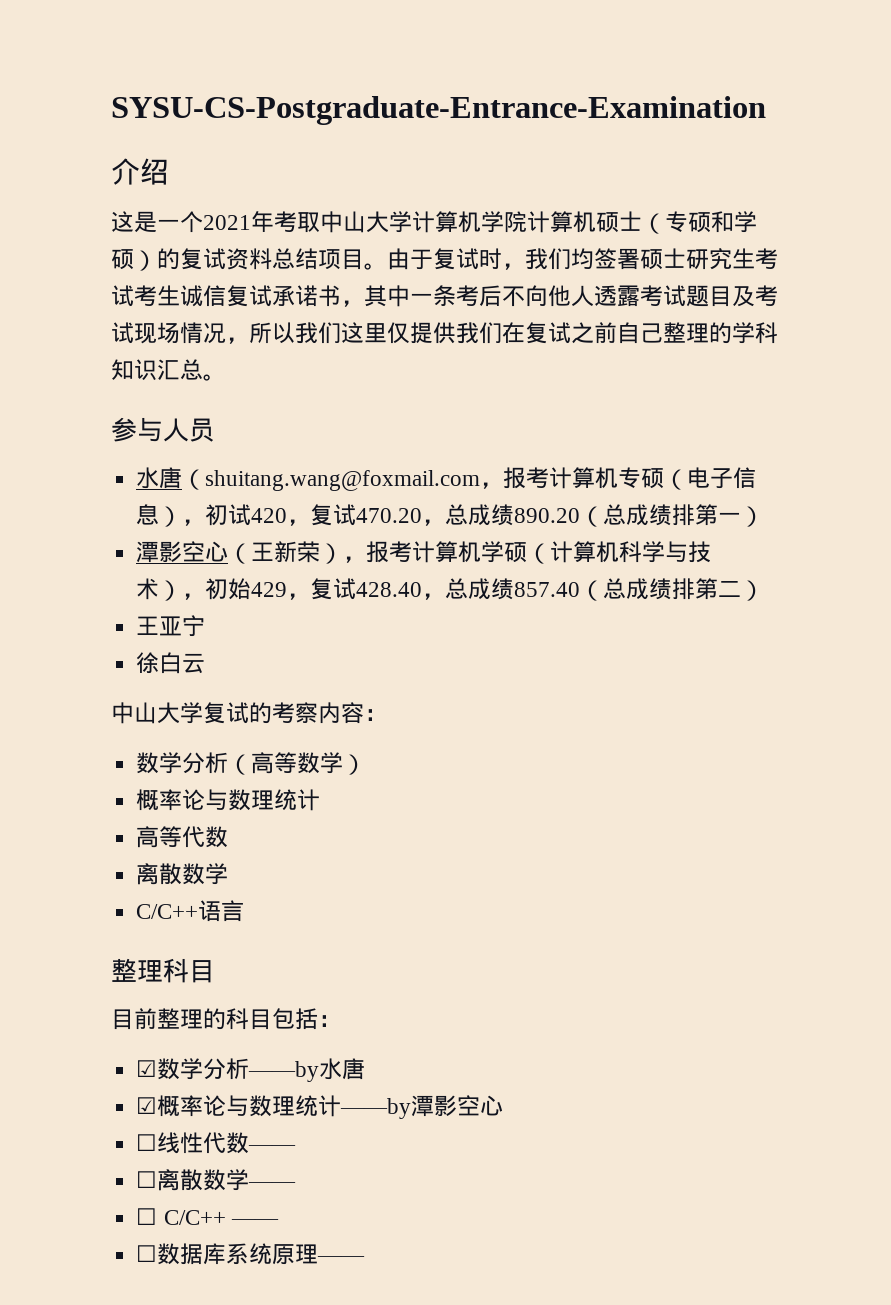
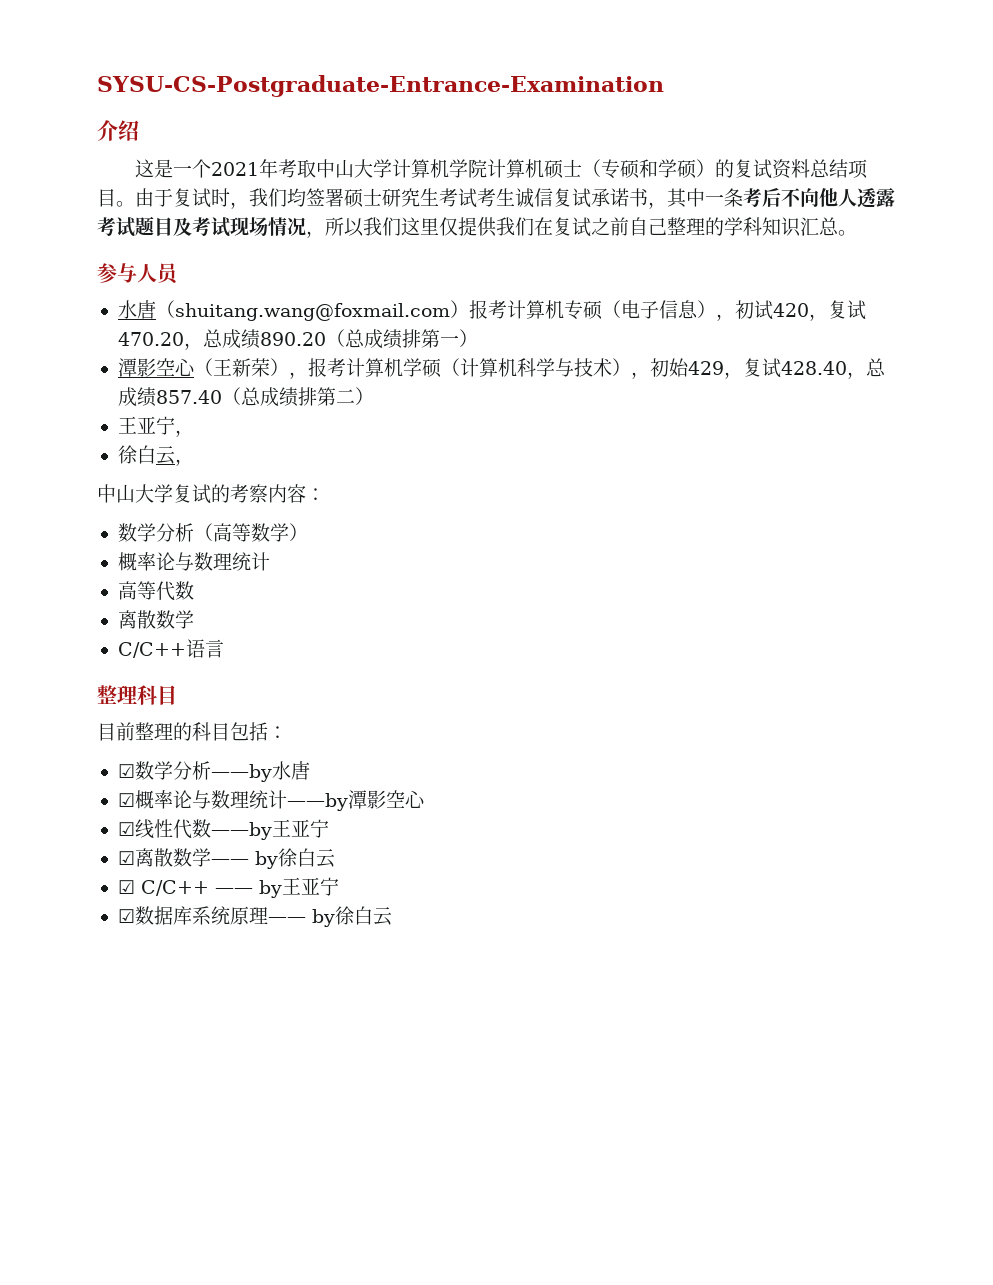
[480,482,504,489] ， -> [449,300,469,318] ）
[136,652,206,674] // 徐白云 -> [174,430,194,437] [117,445,194,466] ， // 徐白云，
[136,1134,158,1151] ☐ -> [117,822,135,836] ☑
[248,1145,297,1151] [136,1171,158,1188] —— // ☐ -> [210,819,329,840] [117,851,135,865] ——by王亚宁 // ☑
[136,1208,158,1225] // ☐ -> [254,848,335,869] [117,880,135,894] by徐白云 // ☑
[136,1245,158,1262] // ☐ -> [258,877,339,898] [117,909,135,923] by王亚宁 // ☑
(366, 1259) none -> [311,906,392,927] by徐白云

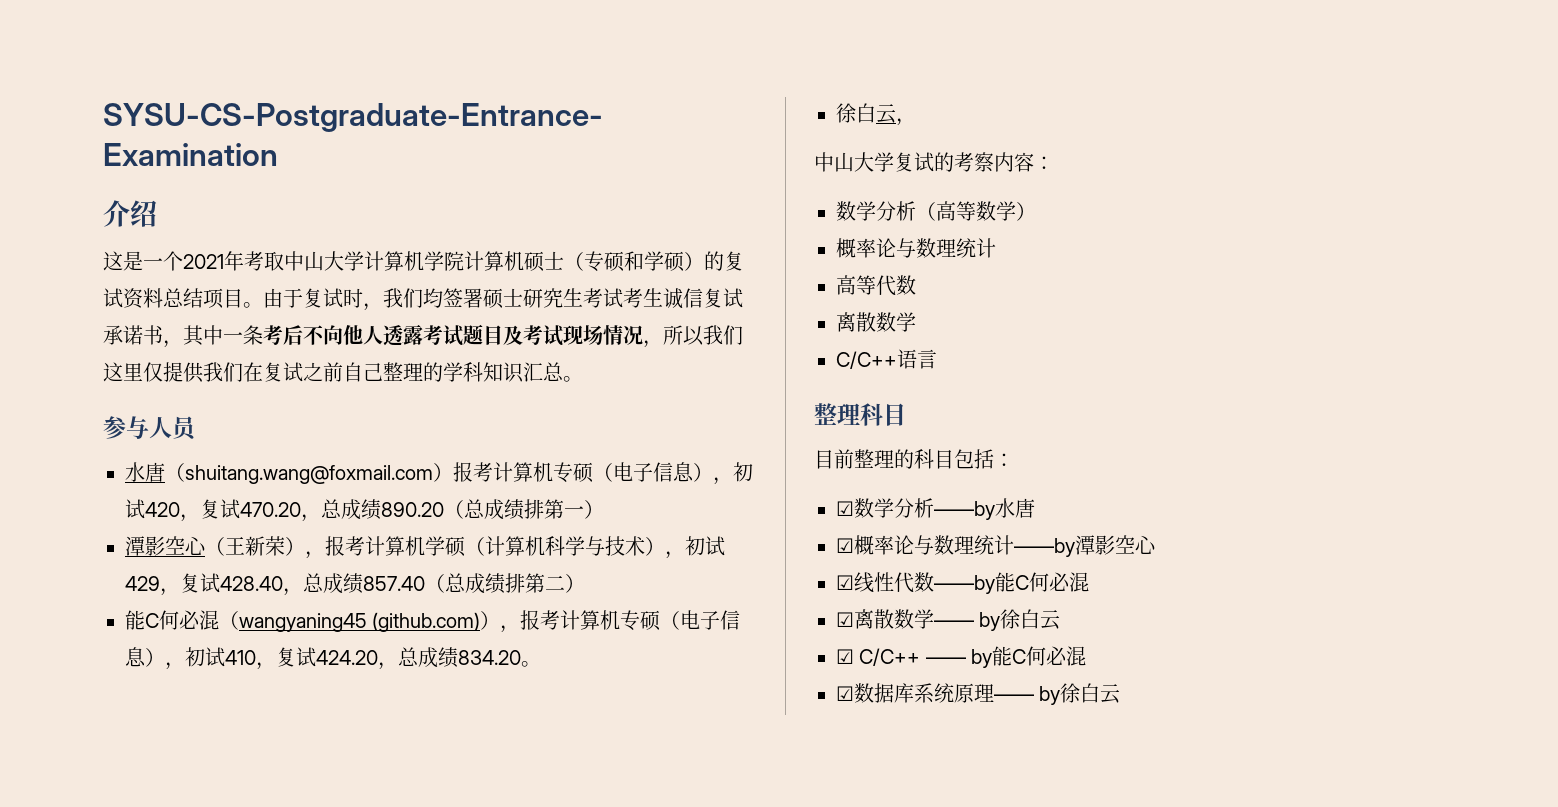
[668,358,689,377] 始 -> [705,536,725,556] 试
[117,416,194,437] 王亚宁， -> [125,610,741,633] [125,647,541,670] 能C何必混（wangyaning45 (github.com)），报考计算机专硕（电子信息），初试410，复试424.20，总成绩834.20。
[271,819,329,838] 王亚宁 -> [995,572,1089,592] 能C何必混
[281,877,339,896] 王亚宁 -> [992,646,1087,666] 能C何必混

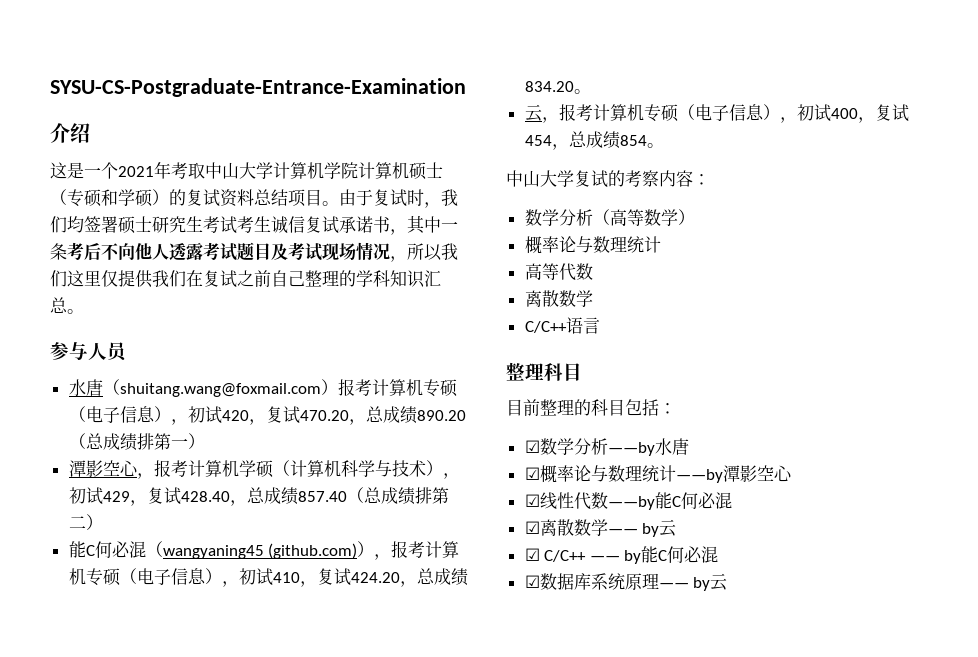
[205,536,305,556] （王新荣） -> (138, 468) none
[836,103,876,123] 徐白 -> (591, 91) none
(916, 122) none -> [558,104,909,123] [524,131,664,150] 报考计算机专硕（电子信息），初试400，复试454，总成绩854。
[1000,609,1041,629] 徐白 -> (660, 530) none
[1060,683,1101,703] 徐白 -> (711, 584) none

